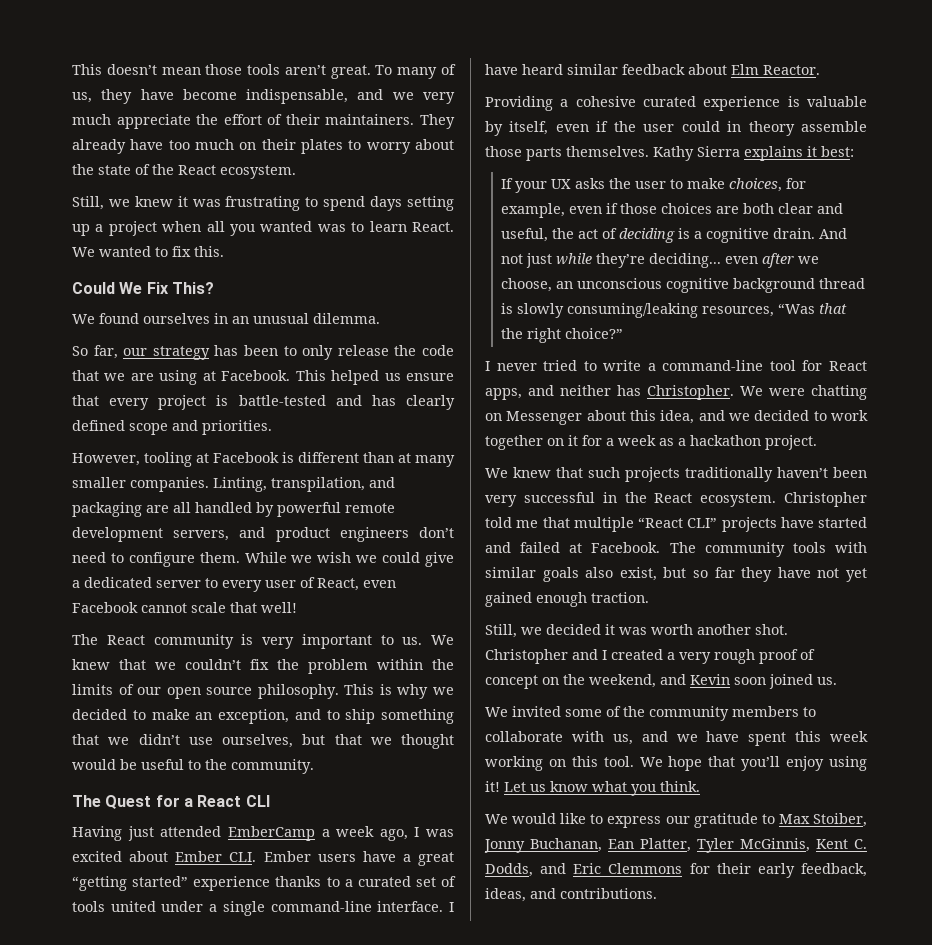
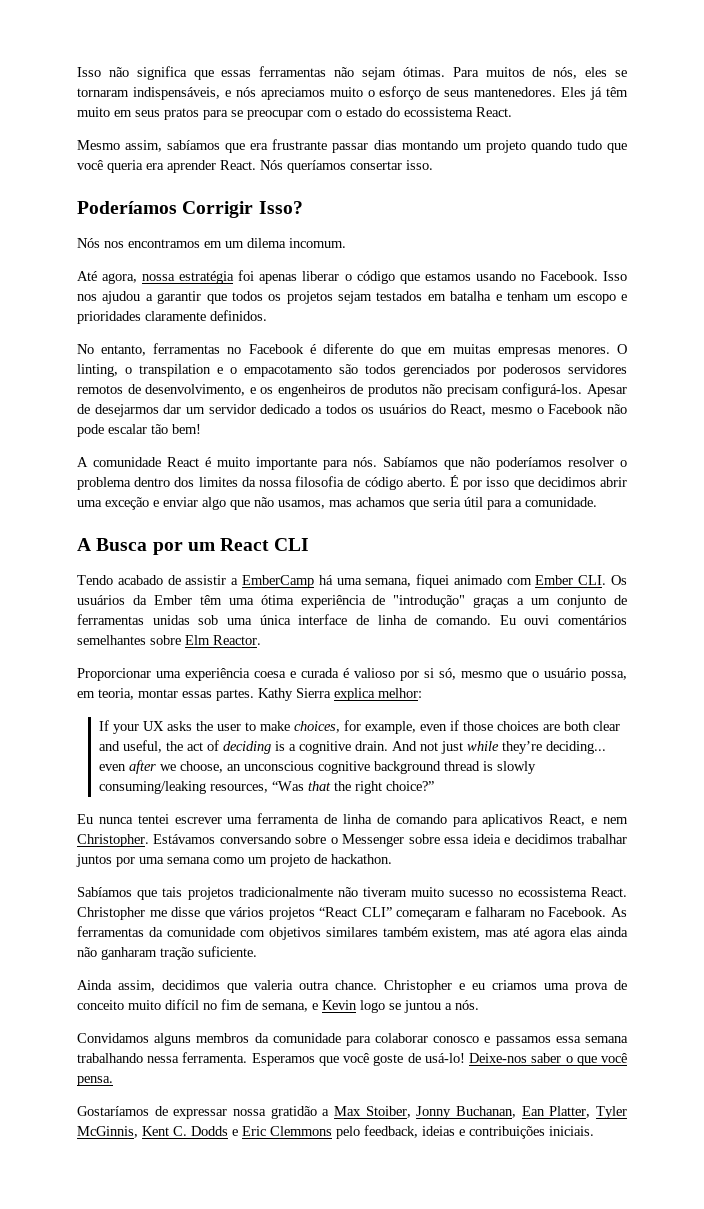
[72,64,456,79] [72,89,455,104] [72,114,455,129] [72,139,454,154] [72,164,296,179] [72,196,454,211] [72,221,454,236] [72,246,224,257] [72,282,214,294] [72,313,380,324] [72,345,455,360] [72,370,455,385] [72,395,456,410] [72,420,272,435] [72,452,455,467] [72,477,395,492] [72,502,395,517] [72,527,454,542] [72,552,455,567] [72,577,396,592] [72,602,297,613] [72,634,454,649] [72,659,454,674] [72,684,454,699] [72,709,454,724] [72,734,454,749] [72,759,314,774] [72,795,270,809] [72,826,454,841] [72,851,454,866] [72,876,456,891] [72,901,455,916] [485,64,820,75] [485,96,867,111] [485,121,867,136] [485,146,854,161] This doesn’t mean those tools aren’t great. To many of us, they have become indispensable, and we very much appreciate the effort of their maintainers. They already have too much on their plates to worry about the state of the React ecosystem. // Still, we knew it was frustrating to spend days setting up a project when all you wanted was to learn React. We wanted to fix this. // Could We Fix This? // We found ourselves in an unusual dilemma. // So far, our strategy has been to only release the code that we are using at Facebook. This helped us ensure that every project is battle-tested and has clearly defined scope and priorities. // However, tooling at Facebook is different than at many smaller companies. Linting, transpilation, and packaging are all handled by powerful remote development servers, and product engineers don’t need to configure them. While we wish we could give a dedicated server to every user of React, even Facebook cannot scale that well! // The React community is very important to us. We knew that we couldn’t fix the problem within the limits of our open source philosophy. This is why we decided to make an exception, and to ship something that we didn’t use ourselves, but that we thought would be useful to the community. // The Quest for a React CLI // Having just attended EmberCamp a week ago, I was excited about Ember CLI. Ember users have a great “getting started” experience thanks to a curated set of tools united under a single command-line interface. I have heard similar feedback about Elm Reactor. // Providing a cohesive curated experience is valuable by itself, even if the user could in theory assemble those parts themselves. Kathy Sierra explains it best: -> [77,66,627,80] [77,86,628,100] [77,107,512,120] [77,139,628,153] [77,160,433,173] [77,201,303,218] [77,238,346,248] [77,270,627,284] [77,291,627,304] [77,310,267,324] [77,343,627,357] [77,364,627,377] [77,383,627,397] [77,404,628,417] [77,424,201,437] [77,457,627,470] [77,475,627,490] [77,497,597,510] [77,538,310,555] [77,574,627,588] [77,595,627,608] [77,614,628,625] [77,635,261,645] [77,668,627,681] [77,688,422,701] Isso não significa que essas ferramentas não sejam ótimas. Para muitos de nós, eles se tornaram indispensáveis, e nós apreciamos muito o esforço de seus mantenedores. Eles já têm muito em seus pratos para se preocupar com o estado do ecossistema React. // Mesmo assim, sabíamos que era frustrante passar dias montando um projeto quando tudo que você queria era aprender React. Nós queríamos consertar isso. // Poderíamos Corrigir Isso? // Nós nos encontramos em um dilema incomum. // Até agora, nossa estratégia foi apenas liberar o código que estamos usando no Facebook. Isso nos ajudou a garantir que todos os projetos sejam testados em batalha e tenham um escopo e prioridades claramente definidos. // No entanto, ferramentas no Facebook é diferente do que em muitas empresas menores. O linting, o transpilation e o empacotamento são todos gerenciados por poderosos servidores remotos de desenvolvimento, e os engenheiros de produtos não precisam configurá-los. Apesar de desejarmos dar um servidor dedicado a todos os usuários do React, mesmo o Facebook não pode escalar tão bem! // A comunidade React é muito importante para nós. Sabíamos que não poderíamos resolver o problema dentro dos limites da nossa filosofia de código aberto. É por isso que decidimos abrir uma exceção e enviar algo que não usamos, mas achamos que seria útil para a comunidade. // A Busca por um React CLI // Tendo acabado de assistir a EmberCamp há uma semana, fiquei animado com Ember CLI. Os usuários da Ember têm uma ótima experiência de "introdução" graças a um conjunto de ferramentas unidas sob uma única interface de linha de comando. Eu ouvi comentários semelhantes sobre Elm Reactor. // Proporcionar uma experiência coesa e curada é valioso por si só, mesmo que o usuário possa, em teoria, montar essas partes. Kathy Sierra explica melhor:
[485,360,867,371] [485,385,867,400] [485,410,868,425] [485,435,817,450] [485,467,867,482] [485,492,867,507] [485,517,867,532] [485,542,867,557] [485,567,867,582] [485,592,649,607] [485,624,788,638] [485,649,815,664] [485,674,837,689] [485,706,816,721] [485,731,868,746] [485,756,867,771] [485,781,700,796] [485,813,775,828] I never tried to write a command-line tool for React apps, and neither has Christopher. We were chatting on Messenger about this idea, and we decided to work together on it for a week as a hackathon project. // We knew that such projects traditionally haven’t been very successful in the React ecosystem. Christopher told me that multiple “React CLI” projects have started and failed at Facebook. The community tools with similar goals also exist, but so far they have not yet gained enough traction. // Still, we decided it was worth another shot. Christopher and I created a very rough proof of concept on the weekend, and Kevin soon joined us. // We invited some of the community members to collaborate with us, and we have spent this week working on this tool. We hope that you’ll enjoy using it! Let us know what you think. // We would like to express our gratitude to -> [77,813,628,827] [77,834,627,847] [76,854,392,867] [77,887,627,900] [77,906,628,920] [77,926,629,940] [77,946,257,960] [77,980,627,993] [77,999,479,1013] [77,1033,628,1046] [77,1052,627,1066] [77,1076,113,1086] [77,1106,330,1119] Eu nunca tentei escrever uma ferramenta de linha de comando para aplicativos React, e nem Christopher. Estávamos conversando sobre o Messenger sobre essa ideia e decidimos trabalhar juntos por uma semana como um projeto de hackathon. // Sabíamos que tais projetos tradicionalmente não tiveram muito sucesso no ecossistema React. Christopher me disse que vários projetos “React CLI” começaram e falharam no Facebook. As ferramentas da comunidade com objetivos similares também existem, mas até agora elas ainda não ganharam tração suficiente. // Ainda assim, decidimos que valeria outra chance. Christopher e eu criamos uma prova de conceito muito difícil no fim de semana, e Kevin logo se juntou a nós. // Convidamos alguns membros da comunidade para colaborar conosco e passamos essa semana trabalhando nessa ferramenta. Esperamos que você goste de usá-lo! Deixe-nos saber o que você pensa. // Gostaríamos de expressar nossa gratidão a
[485,863,867,878] [485,888,657,902] Dodds, and Eric Clemmons for their early feedback, ideas, and contributions. -> [191,1125,594,1139] Dodds e Eric Clemmons pelo feedback, ideias e contribuições iniciais.

